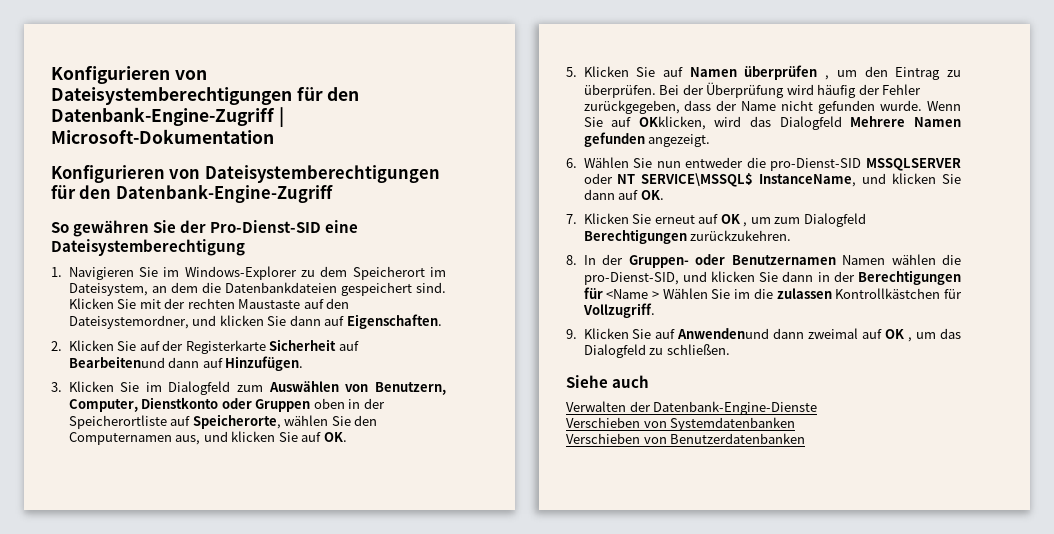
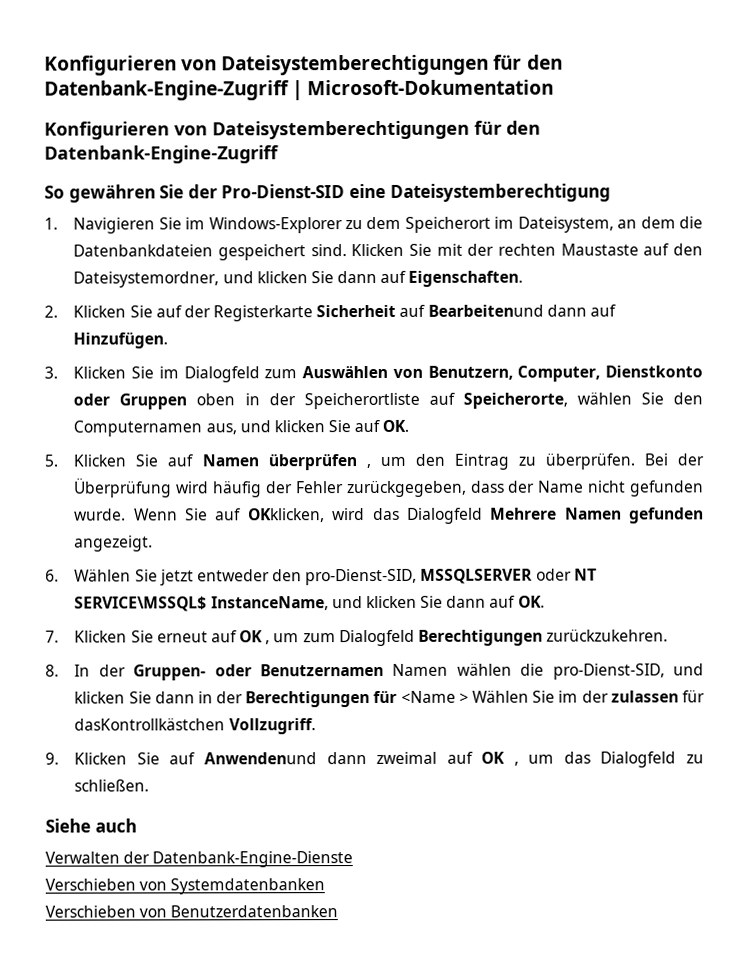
[656,157,862,171] nun entweder die pro-Dienst-SID -> [159,568,418,586] jetzt entweder den pro-Dienst-SID,
[753,288,962,299] die zulassen Kontrollkästchen für -> [581,690,705,703] [74,718,226,731] der zulassen für dasKontrollkästchen

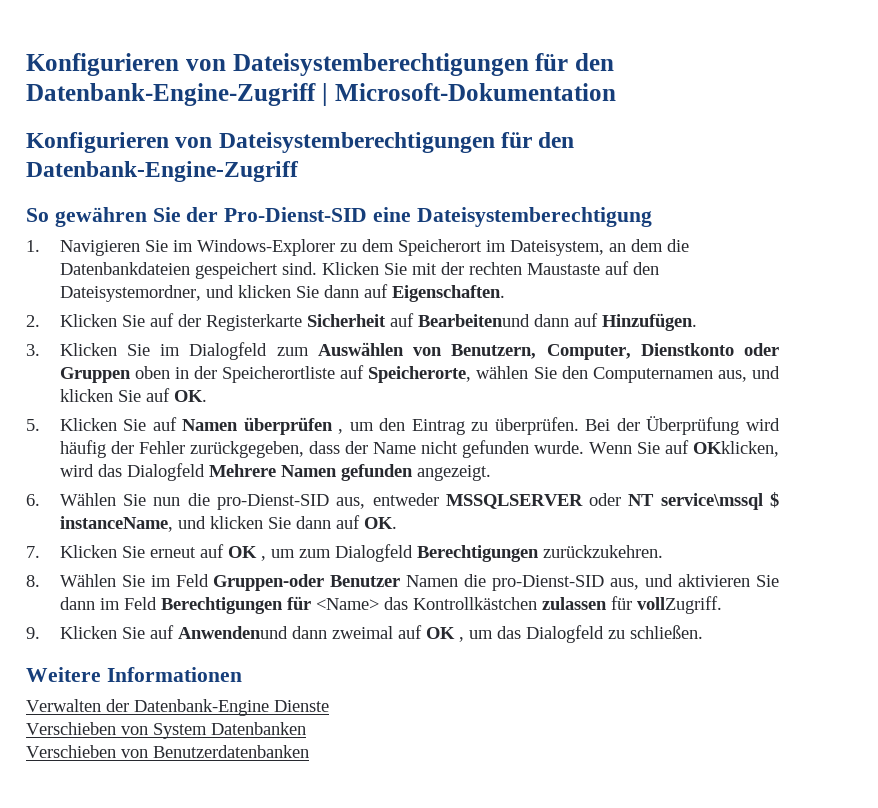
[159,568,597,586] [74,596,329,612] jetzt entweder den pro-Dienst-SID, MSSQLSERVER oder NT SERVICE\MSSQL$ InstanceName, -> [153,492,779,510] [59,516,173,532] nun die pro-Dienst-SID aus, entweder MSSQLSERVER oder NT service\mssql $ instanceName,
[74,663,704,681] [74,690,705,708] [74,718,316,735] In der Gruppen- oder Benutzernamen Namen wählen die pro-Dienst-SID, und klicken Sie dann in der Berechtigungen für <Name > Wählen Sie im der zulassen für dasKontrollkästchen Vollzugriff. -> [59,574,780,591] [59,596,722,614] Wählen Sie im Feld Gruppen-oder Benutzer Namen die pro-Dienst-SID aus, und aktivieren Sie dann im Feld Berechtigungen für <Name> das Kontrollkästchen zulassen für vollZugriff.
[45,818,137,833] Siehe auch -> [26,667,242,682] Weitere Informationen
[152,851,354,868] [45,878,326,895] Datenbank-Engine-Dienste // Verschieben von Systemdatenbanken -> [134,699,329,716] [26,722,306,739] Datenbank-Engine Dienste // Verschieben von System Datenbanken

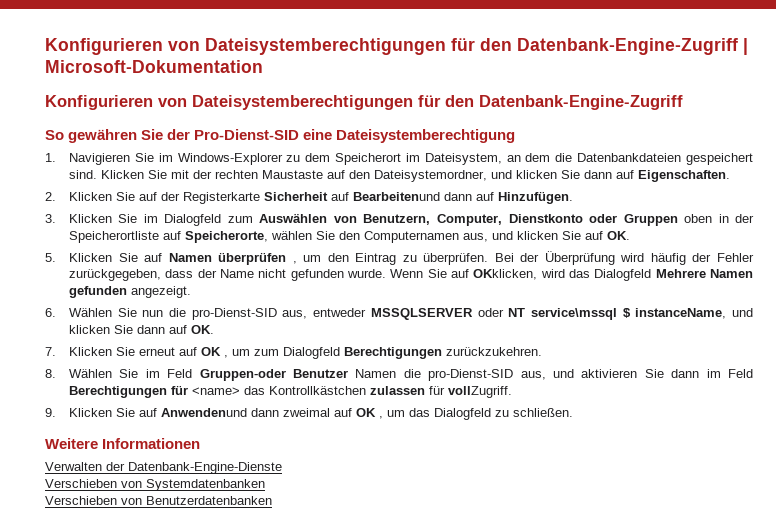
[315,598,379,610] <Name> -> [191,387,240,395] <name>
[134,699,329,716] [26,722,306,739] Datenbank-Engine Dienste // Verschieben von System Datenbanken -> [128,462,282,474] [45,479,265,491] Datenbank-Engine-Dienste // Verschieben von Systemdatenbanken

